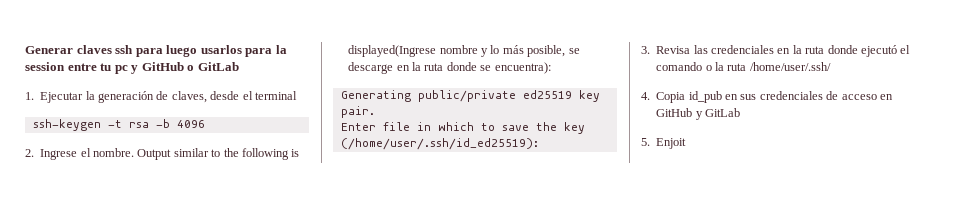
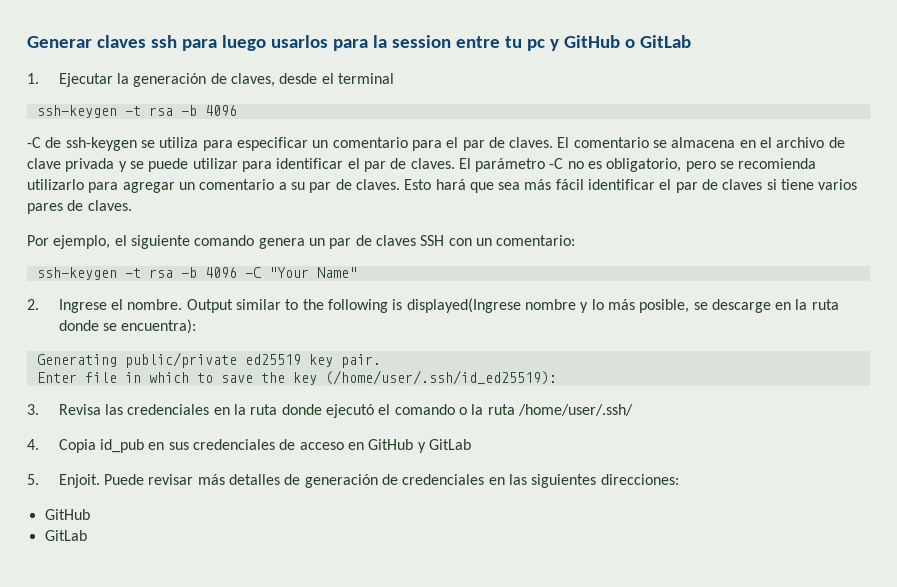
(205, 124) none -> [27,137,845,151] [27,158,817,172] [27,179,858,193] [27,200,132,214] [27,235,576,249] [36,267,357,280] // -C de ssh-keygen se utiliza para especificar un comentario para el par de claves. El comentario se almacena en el archivo de clave privada y se puede utilizar para identificar el par de claves. El parámetro -C no es obligatorio, pero se recomienda utilizarlo para agregar un comentario a su par de claves. Esto hará que sea más fácil identificar el par de claves si tiene varios pares de claves. // Por ejemplo, el siguiente comando genera un par de claves SSH con un comentario: // ssh-keygen -t rsa -b 4096 -C "Your Name"
[656,138,687,149] Enjoit -> [58,474,679,488] [44,509,90,520] [44,530,87,541] Enjoit. Puede revisar más detalles de generación de credenciales en las siguientes direcciones: // GitHub // GitLab

